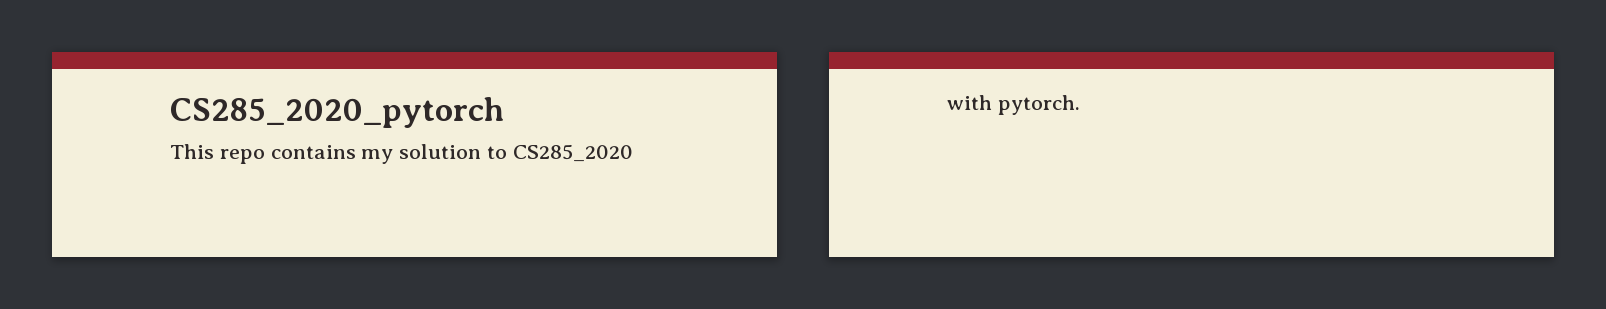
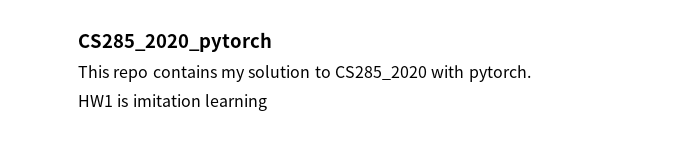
(1080, 105) none -> [78,94,267,111] // HW1 is imitation learning

